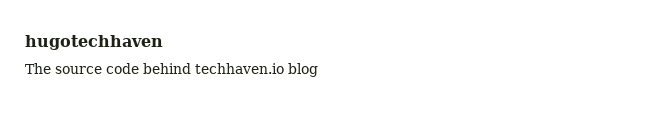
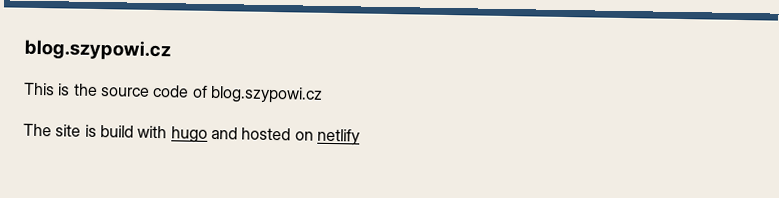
[25,35,163,50] [25,63,318,77] hugotechhaven // The source code behind techhaven.io blog -> [24,38,171,61] [24,82,323,104] [23,123,360,146] blog.szypowi.cz // This is the source code of blog.szypowi.cz // The site is build with hugo and hosted on netlify

